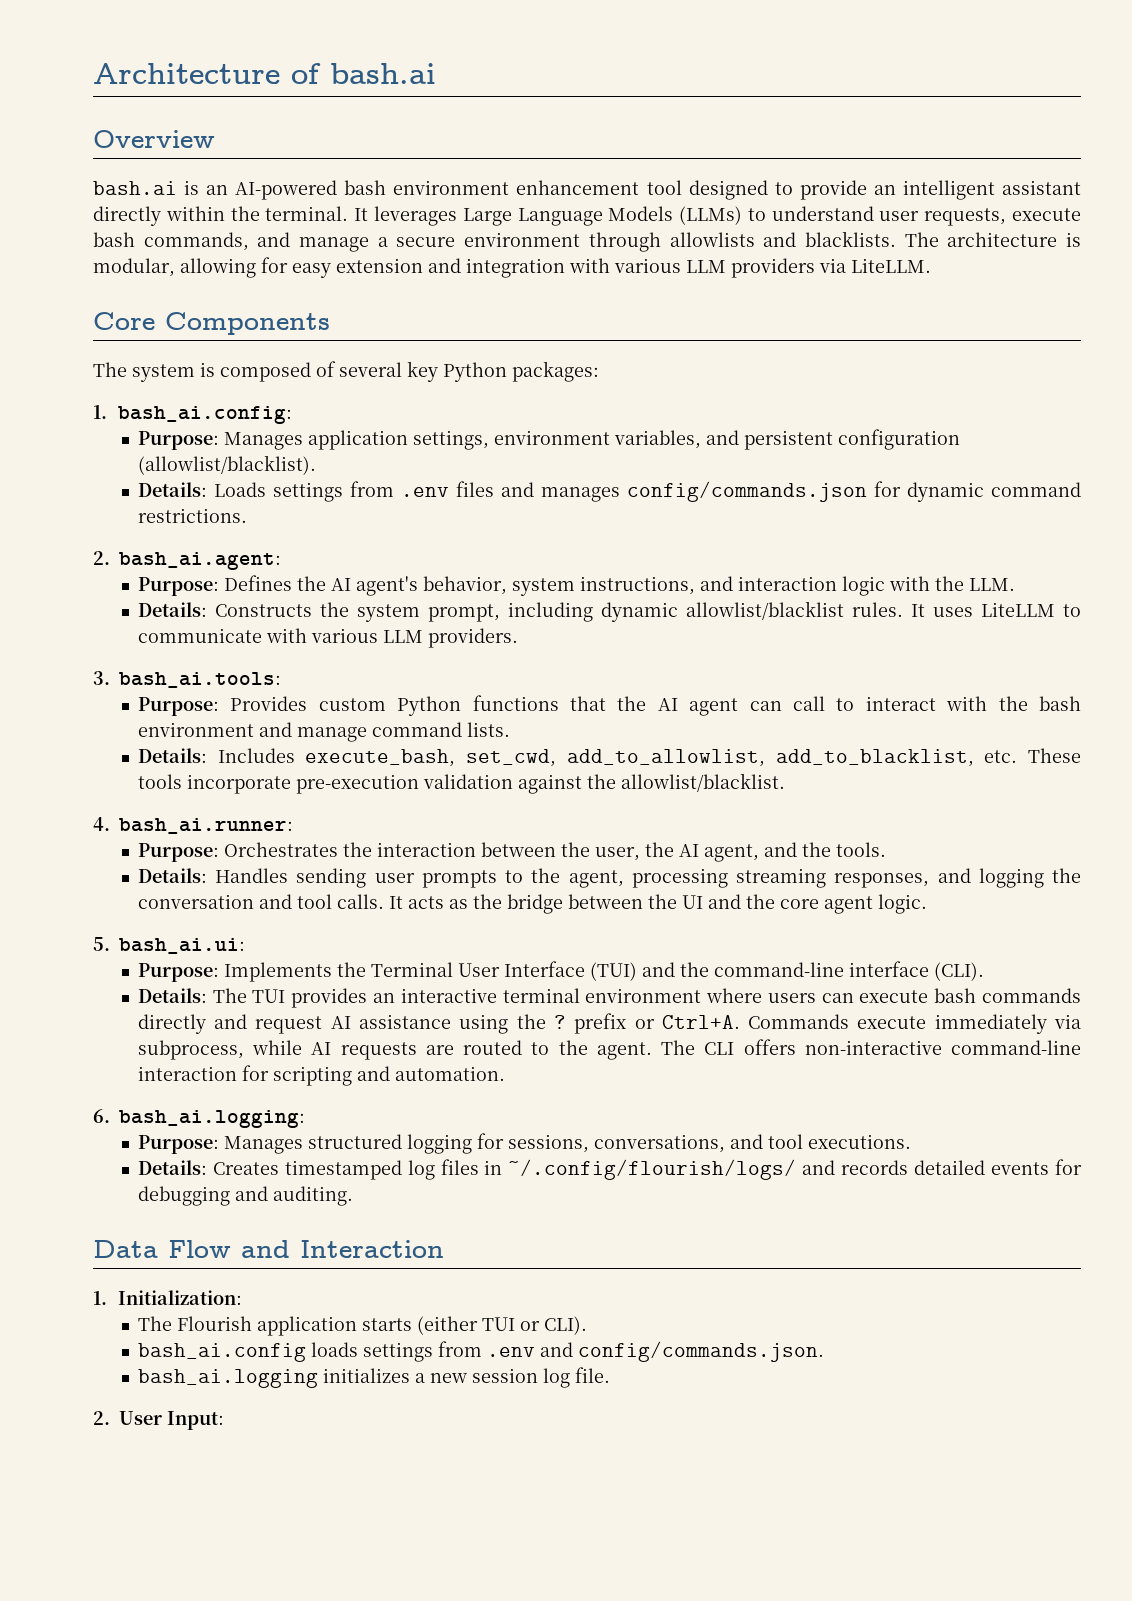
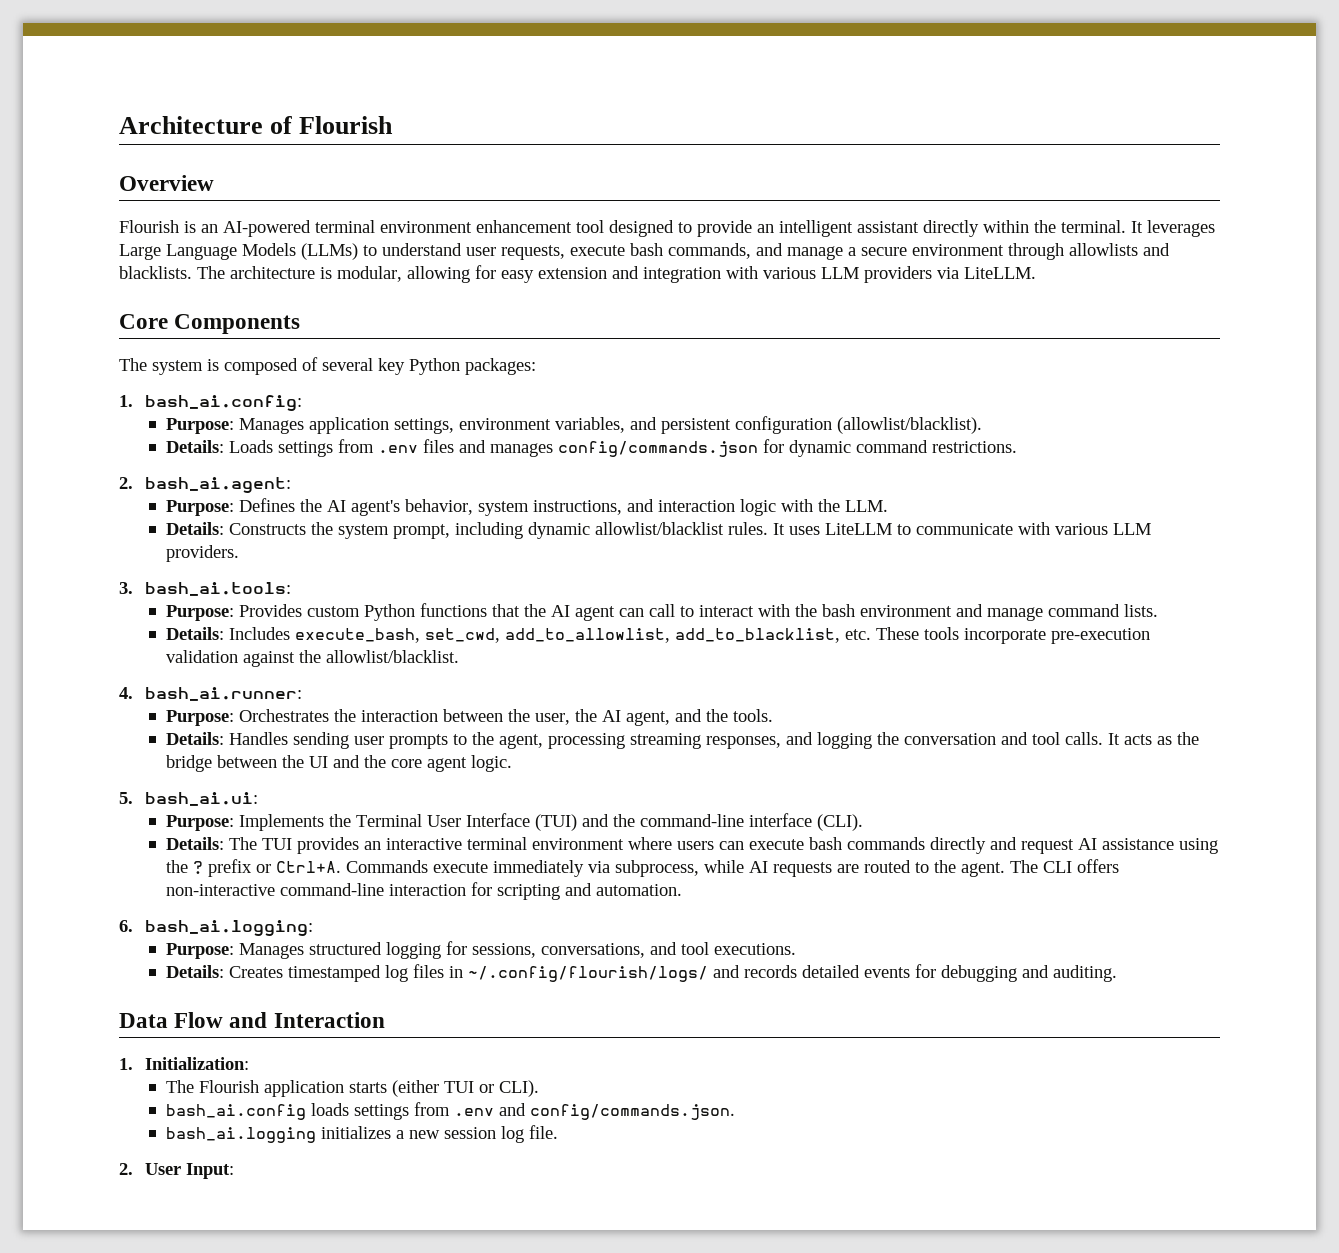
[330,63,436,84] bash.ai -> [299,116,394,134] Flourish
[93,181,177,195] bash.ai -> [119,220,179,233] Flourish
[344,180,387,195] bash -> [315,220,375,233] terminal

